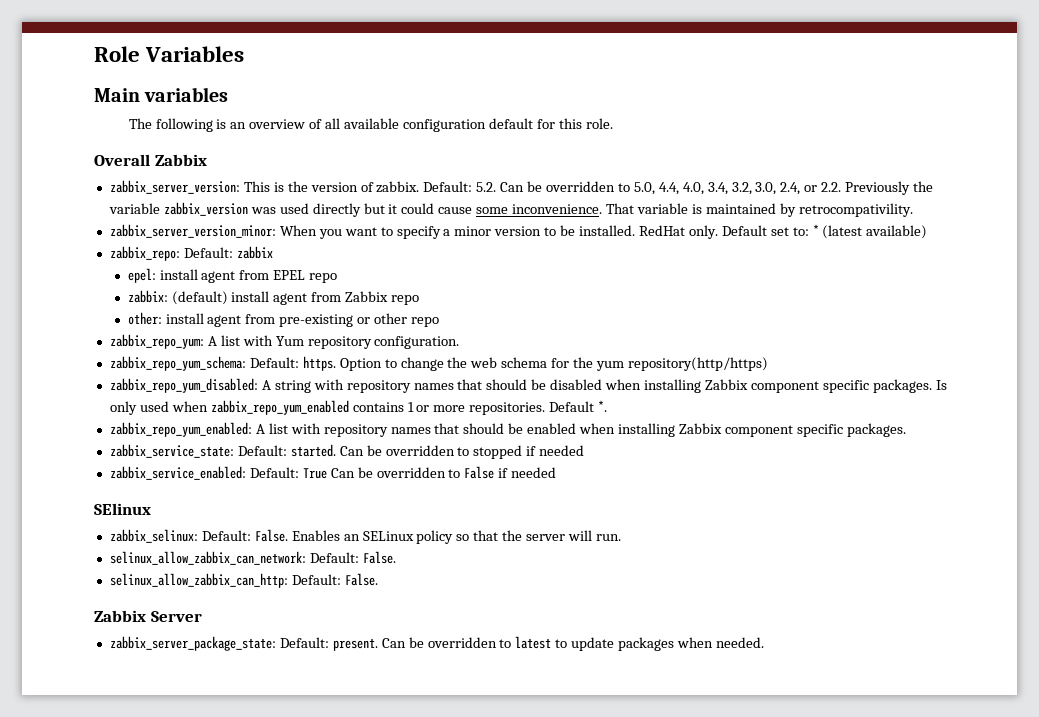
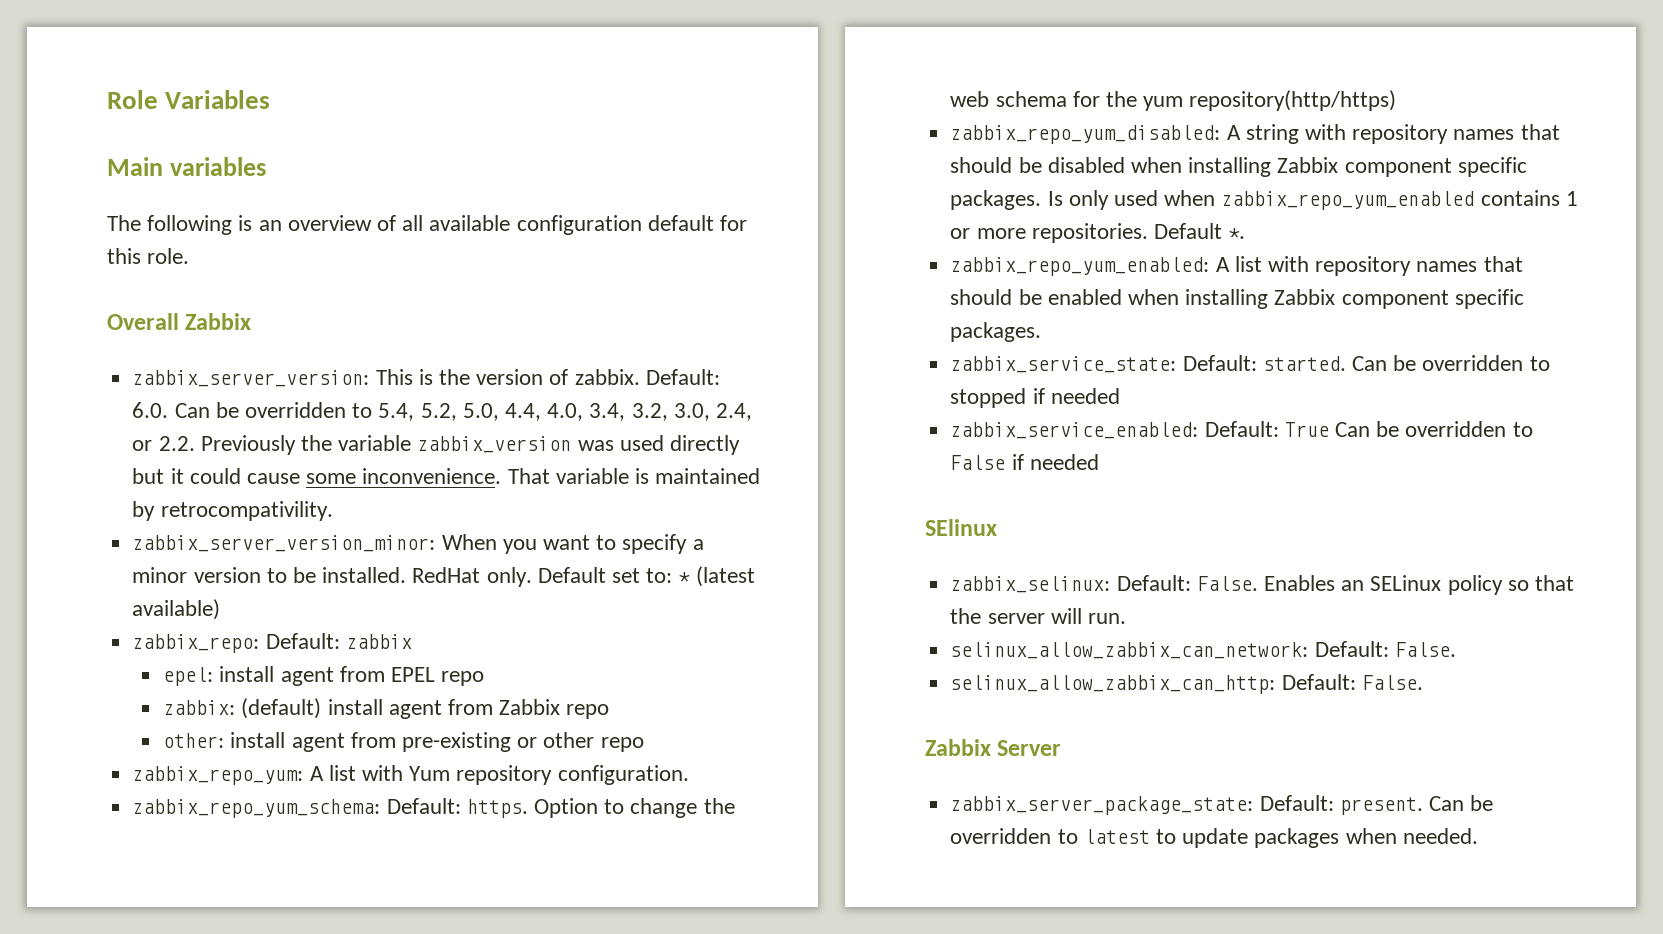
[476,181,630,192] 5.2. Can be overridden to -> [132,402,457,421] 6.0. Can be overridden to 5.4, 5.2,

